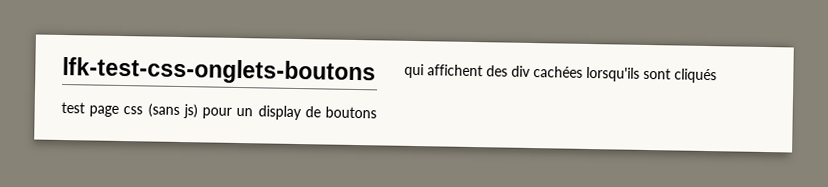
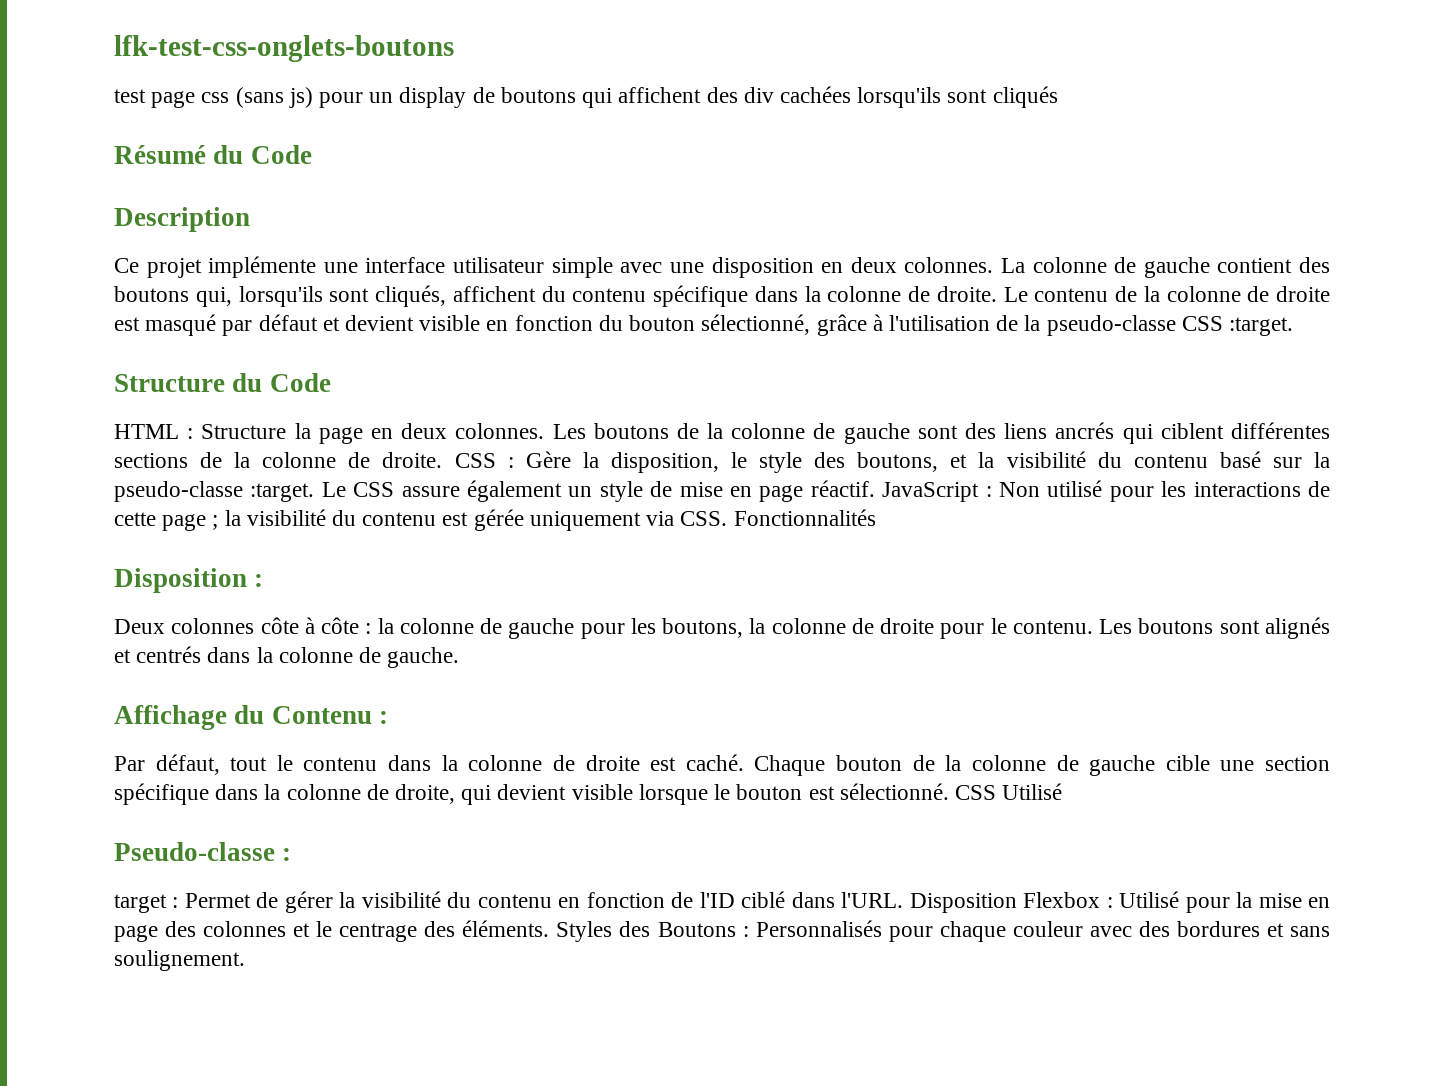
(717, 76) none -> [114,145,312,164] [114,207,250,232] [114,256,1330,278] [114,285,1330,307] [114,314,1293,336] [114,373,331,392] [114,422,1330,444] [114,451,1330,473] [114,480,1330,502] [114,509,876,531] [114,568,264,593] [114,617,1330,639] [114,646,460,668] [114,705,388,730] [114,754,1330,776] [114,783,1063,805] [114,842,292,861] [114,891,1331,913] [114,920,1330,942] [114,950,245,971] // Résumé du Code // Description // Ce projet implémente une interface utilisateur simple avec une disposition en deux colonnes. La colonne de gauche contient des boutons qui, lorsqu'ils sont cliqués, affichent du contenu spécifique dans la colonne de droite. Le contenu de la colonne de droite est masqué par défaut et devient visible en fonction du bouton sélectionné, grâce à l'utilisation de la pseudo-classe CSS :target. // Structure du Code // HTML : Structure la page en deux colonnes. Les boutons de la colonne de gauche sont des liens ancrés qui ciblent différentes sections de la colonne de droite. CSS : Gère la disposition, le style des boutons, et la visibilité du contenu basé sur la pseudo-classe :target. Le CSS assure également un style de mise en page réactif. JavaScript : Non utilisé pour les interactions de cette page ; la visibilité du contenu est gérée uniquement via CSS. Fonctionnalités // Disposition : // Deux colonnes côte à côte : la colonne de gauche pour les boutons, la colonne de droite pour le contenu. Les boutons sont alignés et centrés dans la colonne de gauche. // Affichage du Contenu : // Par défaut, tout le contenu dans la colonne de droite est caché. Chaque bouton de la colonne de gauche cible une section spécifique dans la colonne de droite, qui devient visible lorsque le bouton est sélectionné. CSS Utilisé // Pseudo-classe : // target : Permet de gérer la visibilité du contenu en fonction de l'ID ciblé dans l'URL. Disposition Flexbox : Utilisé pour la mise en page des colonnes et le centrage des éléments. Styles des Boutons : Personnalisés pour chaque couleur avec des bordures et sans soulignement.

